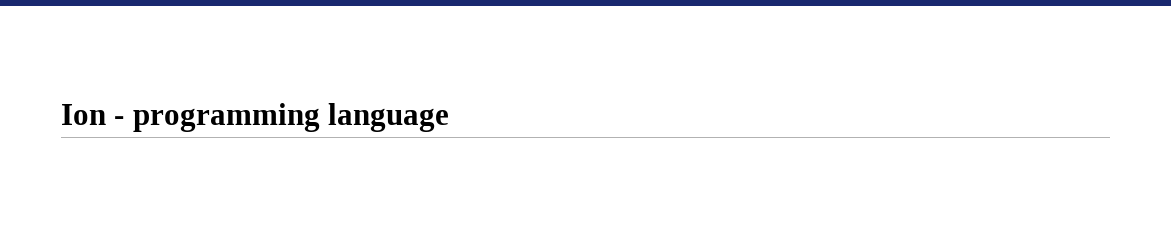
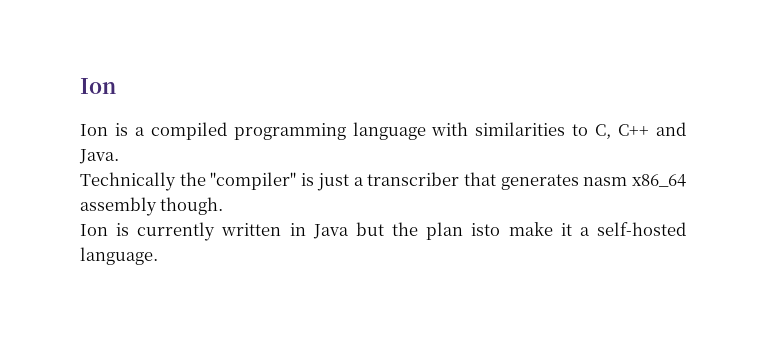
[61,103,450,132] Ion - programming language -> [80,78,116,94] [80,122,686,140] [79,149,119,164] [80,172,686,191] [80,197,224,216] [80,222,686,241] [80,247,158,265] Ion // Ion is a compiled programming language with similarities to C, C++ and Java. // Technically the "compiler" is just a transcriber that generates nasm x86_64 assembly though. // Ion is currently written in Java but the plan isto make it a self-hosted language.

